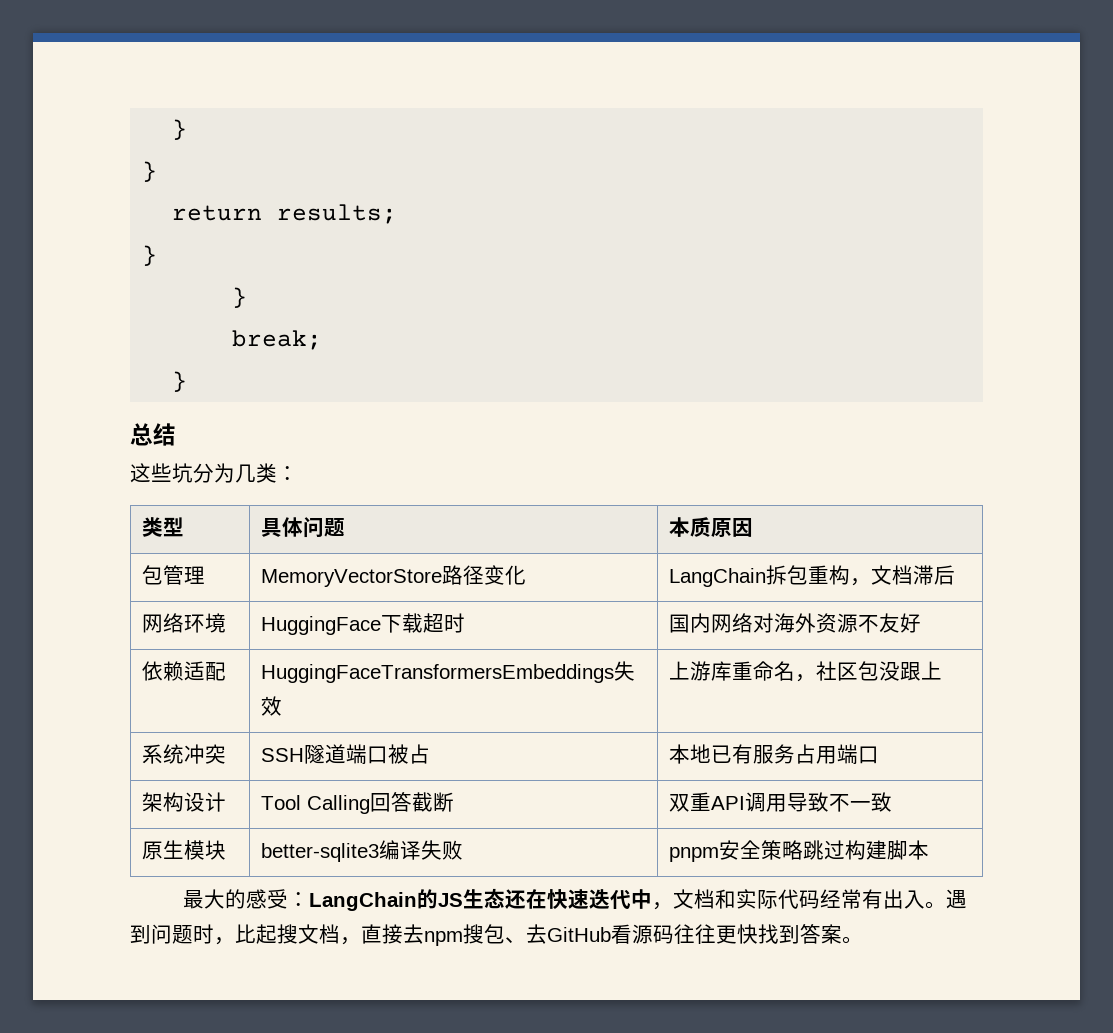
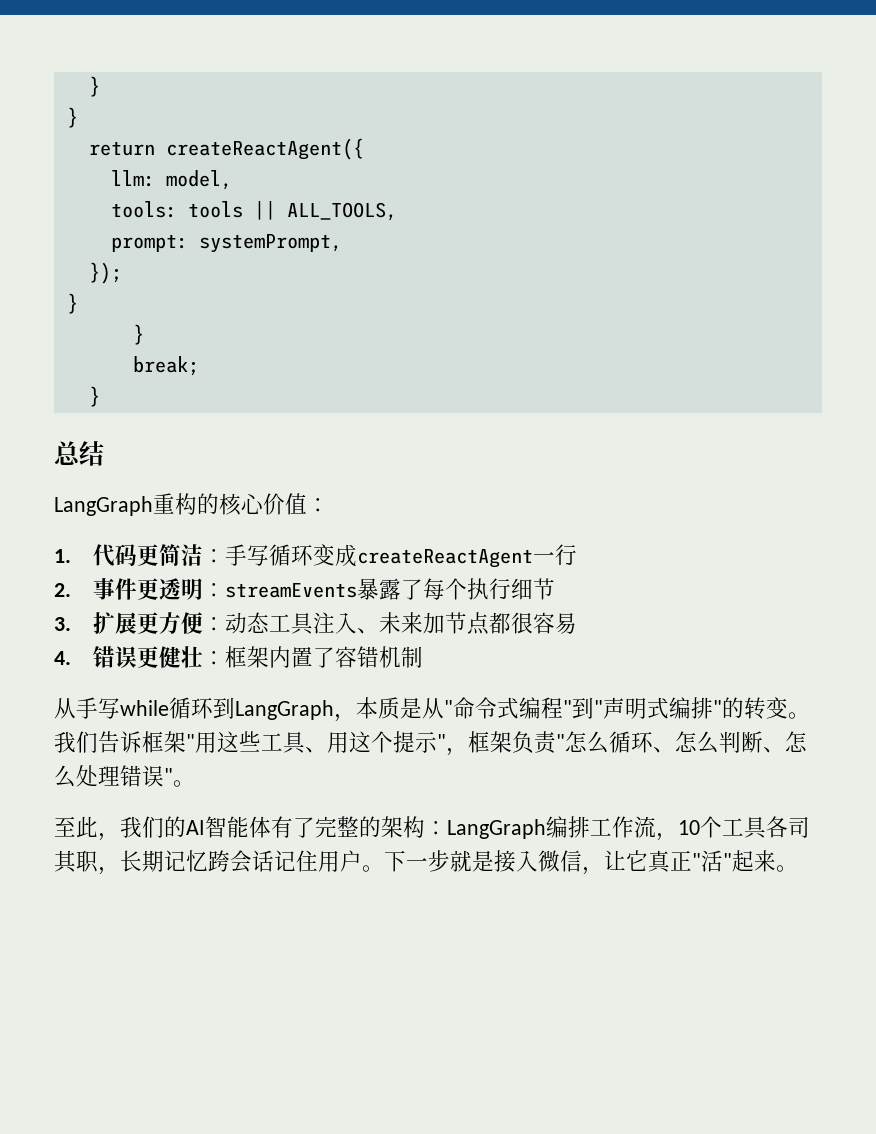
[277,204,398,224] results; -> [165,138,364,160] [110,170,232,190] [110,201,397,221] [110,234,342,253] [88,262,122,284] createReactAgent({ // llm: model, // tools: tools || ALL_TOOLS, // prompt: systemPrompt, // });
[130,463,298,483] [141,517,184,537] [260,517,345,538] [668,517,753,537] [141,565,205,585] [260,565,526,587] [668,565,955,587] [141,613,226,633] [260,613,465,635] [668,613,921,633] [141,661,226,681] [260,661,635,683] [260,696,282,716] [668,661,942,682] [141,744,226,764] [260,744,430,764] [668,744,879,764] [141,792,226,812] [260,792,454,814] [668,792,892,812] [141,840,226,860] [260,840,463,862] [668,840,929,862] [182,888,967,911] [130,924,842,946] 这些坑分为几类： // 类型 | 具体问题 | 本质原因 // 包管理 | MemoryVectorStore路径变化 | LangChain拆包重构，文档滞后 // 网络环境 | HuggingFace下载超时 | 国内网络对海外资源不友好 // 依赖适配 | HuggingFaceTransformersEmbeddings失效 | 上游库重命名，社区包没跟上 // 系统冲突 | SSH隧道端口被占 | 本地已有服务占用端口 // 架构设计 | Tool Calling回答截断 | 双重API调用导致不一致 // 原生模块 | better-sqlite3编译失败 | pnpm安全策略跳过构建脚本 // 最大的感受：LangChain的JS生态还在快速迭代中，文档和实际代码经常有出入。遇到问题时，比起搜文档，直接去npm搜包、去GitHub看源码往往更快找到答案 -> [54,493,329,516] [54,544,577,568] [54,578,555,600] [54,612,577,635] [54,646,423,668] [54,697,810,722] [54,731,807,756] [54,765,195,788] [54,816,810,841] [54,850,776,875] LangGraph重构的核心价值： // 1.代码更简洁：手写循环变成createReactAgent一行 // 2.事件更透明：streamEvents暴露了每个执行细节 // 3.扩展更方便：动态工具注入、未来加节点都很容易 // 4.错误更健壮：框架内置了容错机制 // 从手写while循环到LangGraph，本质是从"命令式编程"到"声明式编排"的转变。我们告诉框架"用这些工具、用这个提示"，框架负责"怎么循环、怎么判断、怎么处理错误"。 // 至此，我们的AI智能体有了完整的架构：LangGraph编排工作流，10个工具各司其职，长期记忆跨会话记住用户。下一步就是接入微信，让它真正"活"起来

